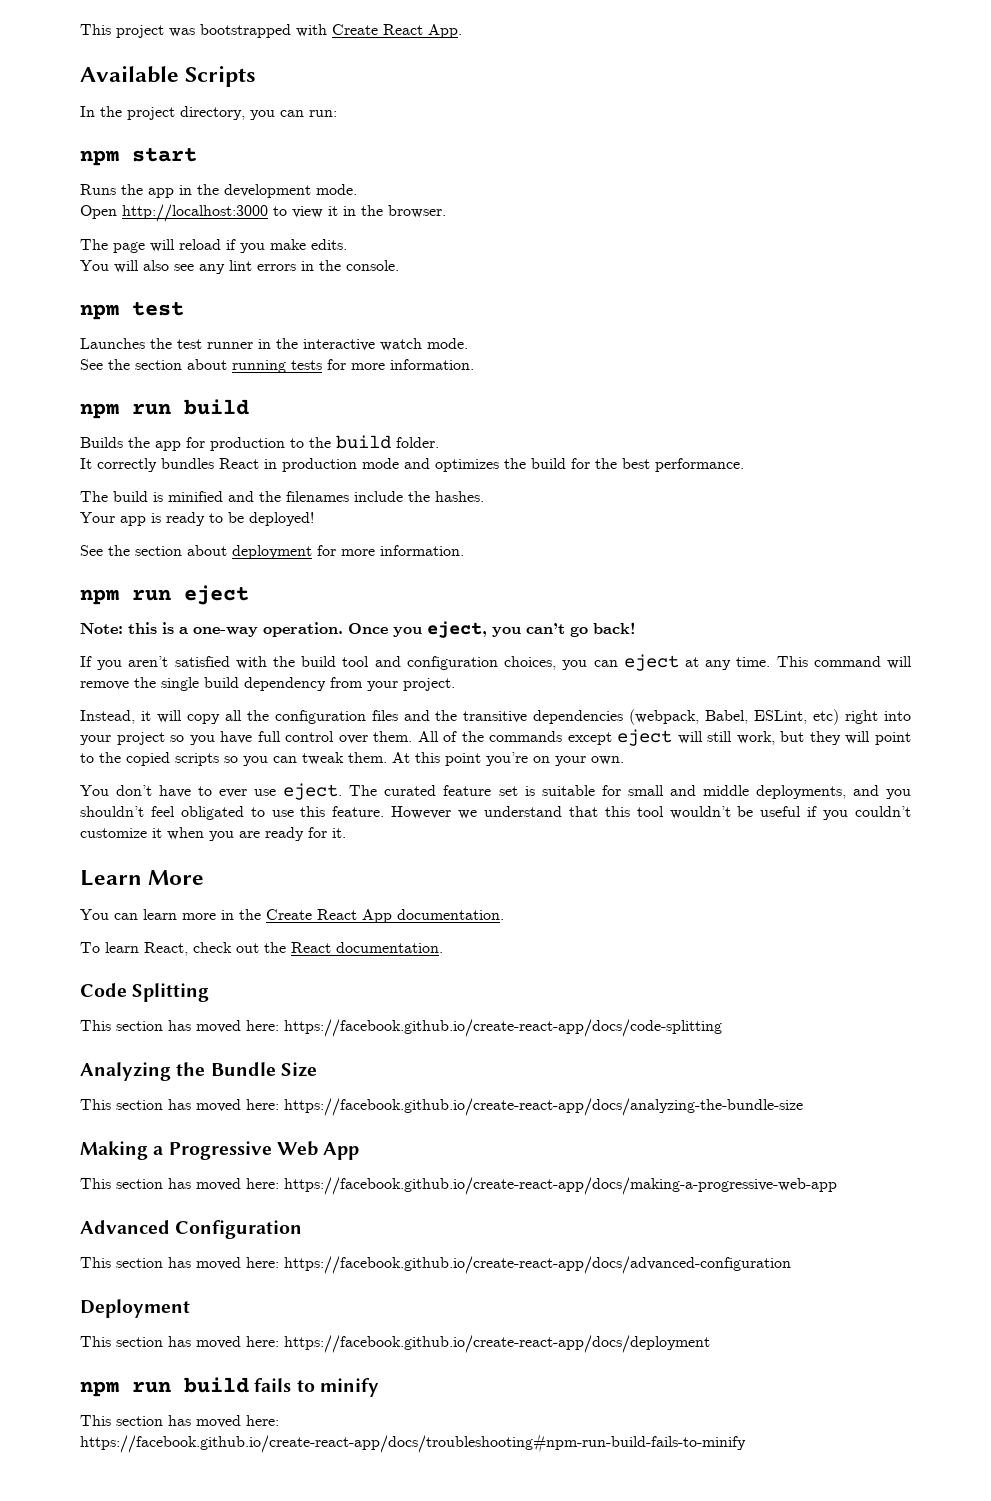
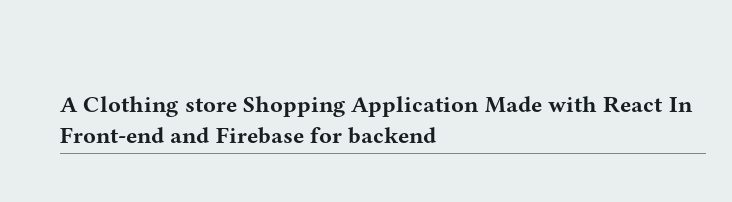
[80,24,462,38] [80,66,257,87] [80,106,337,120] [80,148,197,166] [80,184,357,198] [80,204,446,222] [80,239,347,253] [80,260,399,274] [80,302,184,320] [80,338,468,351] [80,359,474,373] [80,399,249,419] [80,435,439,451] [80,458,744,472] [80,491,484,502] [80,512,314,526] [80,545,464,559] [80,585,249,605] [80,621,636,638] [80,654,913,671] [80,677,455,691] [80,709,912,725] [80,729,911,746] [80,752,624,766] [80,783,912,800] [80,806,912,820] [80,827,346,841] [80,870,205,886] [80,909,504,923] [80,942,443,956] [80,983,210,1002] [80,1019,722,1037] [80,1062,317,1081] [80,1098,803,1116] [80,1141,360,1160] [80,1177,837,1195] [80,1220,303,1239] [80,1256,791,1274] [80,1299,190,1318] [80,1335,710,1353] [80,1377,379,1397] [80,1415,279,1428] [80,1433,746,1453] This project was bootstrapped with Create React App. // Available Scripts // In the project directory, you can run: // npm start // Runs the app in the development mode. // Open http://localhost:3000 to view it in the browser. // The page will reload if you make edits. // You will also see any lint errors in the console. // npm test // Launches the test runner in the interactive watch mode. // See the section about running tests for more information. // npm run build // Builds the app for production to the build folder. // It correctly bundles React in production mode and optimizes the build for the best performance. // The build is minified and the filenames include the hashes. // Your app is ready to be deployed! // See the section about deployment for more information. // npm run eject // Note: this is a one-way operation. Once you eject, you can’t go back! // If you aren’t satisfied with the build tool and configuration choices, you can eject at any time. This command will remove the single build dependency from your project. // Instead, it will copy all the configuration files and the transitive dependencies (webpack, Babel, ESLint, etc) right into your project so you have full control over them. All of the commands except eject will still work, but they will point to the copied scripts so you can tweak them. At this point you’re on your own. // You don’t have to ever use eject. The curated feature set is suitable for small and middle deployments, and you shouldn’t feel obligated to use this feature. However we understand that this tool wouldn’t be useful if you couldn’t customize it when you are ready for it. // Learn More // You can learn more in the Create React App documentation. // To learn React, check out the React documentation. // Code Splitting // This section has moved here: https://facebook.github.io/create-react-app/docs/code-splitting // Analyzing the Bundle Size // This section has moved here: https://facebook.github.io/create-react-app/docs/analyzing-the-bundle-size // Making a Progressive Web App // This section has moved here: https://facebook.github.io/create-react-app/docs/making-a-progressive-web-app // Advanced Configuration // This section has moved here: https://facebook.github.io/create-react-app/docs/advanced-configuration // Deployment // This section has moved here: https://facebook.github.io/create-react-app/docs/deployment // npm run build fails to minify // This section has moved here: https://facebook.github.io/create-react-app/docs/troubleshooting#npm-run-build-fails-to-minify -> [60,96,693,117] [60,127,437,144] A Clothing store Shopping Application Made with React In Front-end and Firebase for backend

